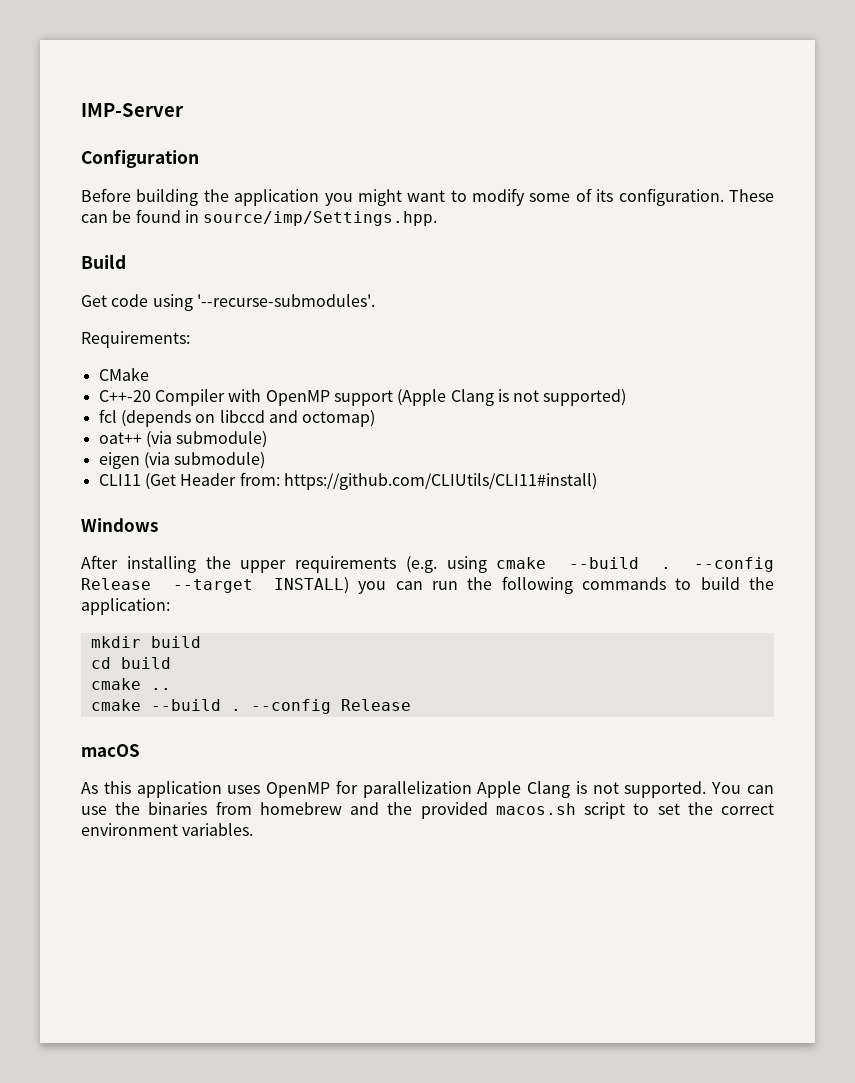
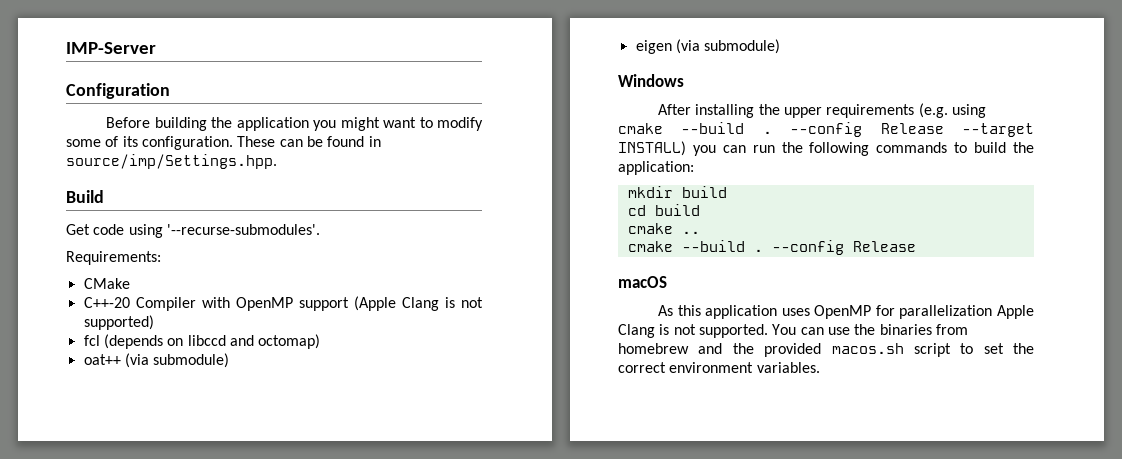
[98,472,597,490] // CLI11 (Get Header from: https://github.com/CLIUtils/CLI11#install) -> (781, 46) none

